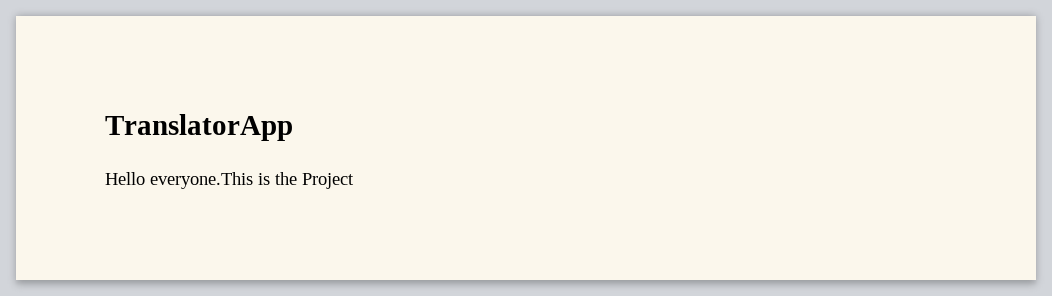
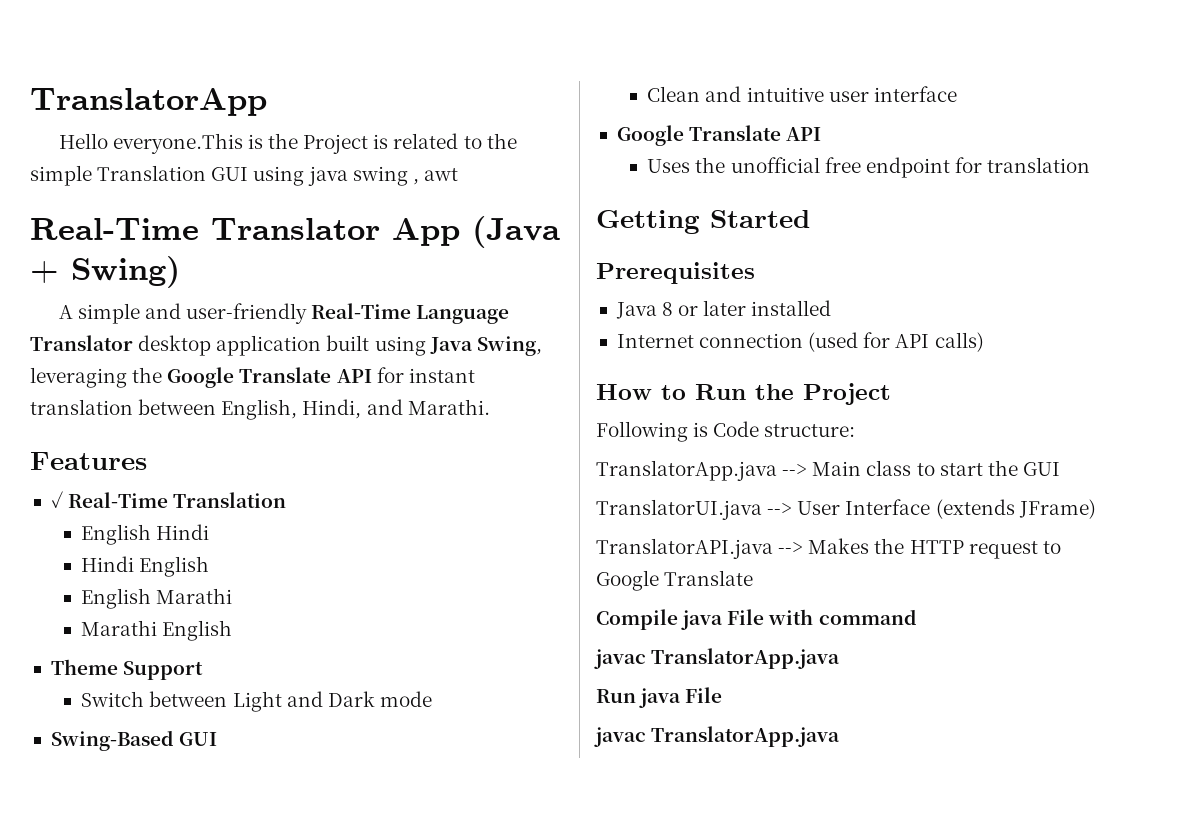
(354, 181) none -> [373,133,517,149] [30,165,458,186] [30,216,560,248] [30,256,180,288] [58,303,510,324] [30,335,542,356] [30,367,475,388] [30,399,490,420] [30,452,147,470] [50,491,287,508] [81,524,210,545] [81,556,210,577] [81,588,233,609] [81,620,233,641] [50,659,204,680] [81,691,432,712] [50,730,218,751] [647,86,957,102] [616,125,822,146] [647,157,1091,178] [596,210,810,234] [596,262,755,284] [615,300,832,319] [616,332,984,352] [596,383,891,405] [596,421,856,442] [596,460,1060,481] [596,499,1096,520] [596,538,1061,559] [596,570,754,591] [596,609,917,630] [594,648,841,669] [596,687,723,708] [594,726,841,747] is related to the simple Translation GUI using java swing , awt // Real-Time Translator App (Java + Swing) // A simple and user-friendly Real-Time Language Translator desktop application built using Java Swing, leveraging the Google Translate API for instant translation between English, Hindi, and Marathi. // Features // ✓ Real-Time Translation // English Hindi // Hindi English // English Marathi // Marathi English // Theme Support // Switch between Light and Dark mode // Swing-Based GUI // Clean and intuitive user interface // Google Translate API // Uses the unofficial free endpoint for translation // Getting Started // Prerequisites // Java 8 or later installed // Internet connection (used for API calls) // How to Run the Project // Following is Code structure: // TranslatorApp.java --> Main class to start the GUI // TranslatorUI.java --> User Interface (extends JFrame) // TranslatorAPI.java --> Makes the HTTP request to Google Translate // Compile java File with command // javac TranslatorApp.java // Run java File // javac TranslatorApp.java

